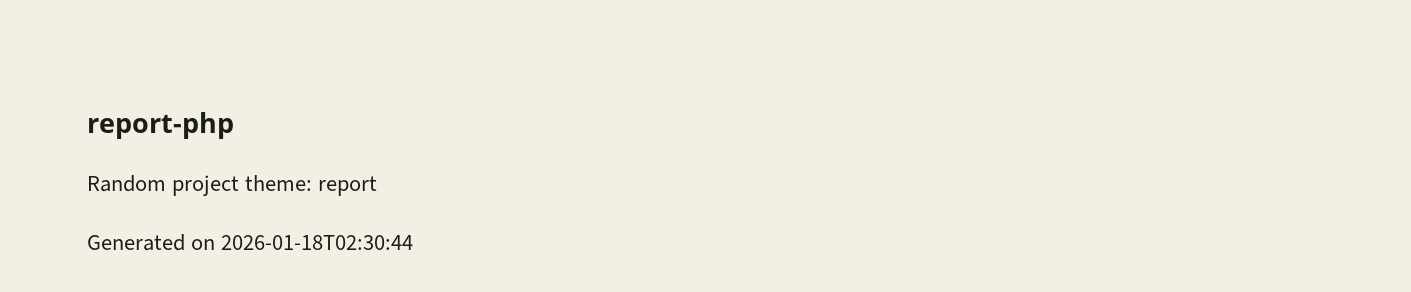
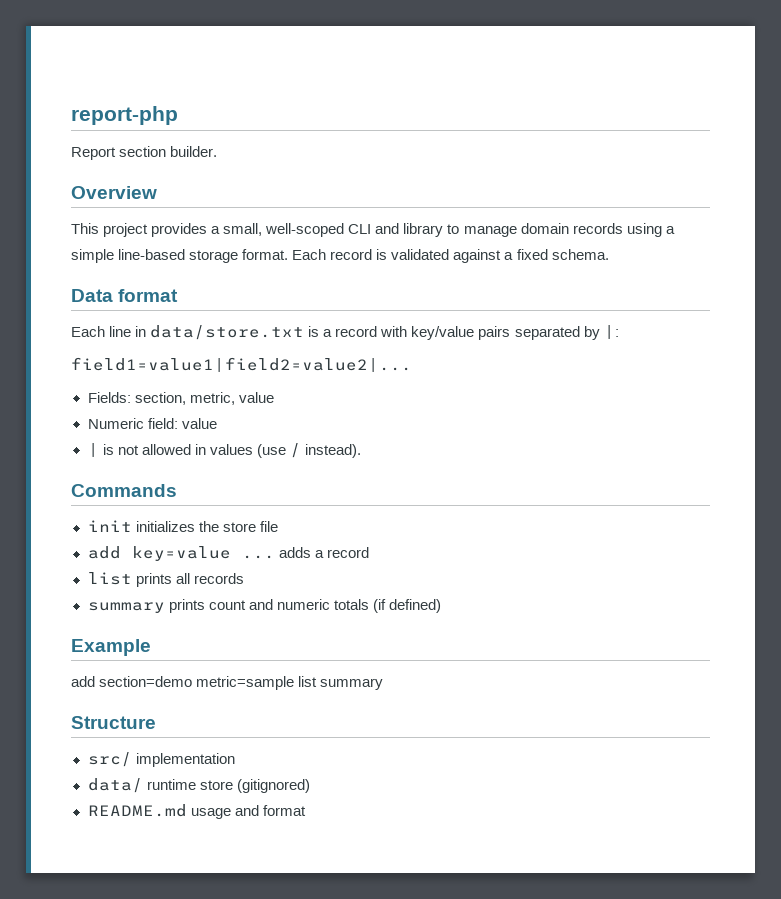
[87,175,378,196] [87,234,414,251] Random project theme: report // Generated on 2026-01-18T02:30:44 -> [71,146,218,160] [71,186,157,199] [71,223,675,237] [71,249,609,263] [71,289,179,302] [71,325,619,340] [71,357,412,372] [87,392,274,405] [87,418,217,429] [87,443,361,458] [71,484,177,497] [87,520,278,532] [87,546,369,561] [87,572,244,587] [87,599,441,613] [71,639,151,656] [71,676,384,690] [71,716,156,729] [87,752,235,767] [87,778,310,793] [87,804,306,819] Report section builder. // Overview // This project provides a small, well-scoped CLI and library to manage domain records using a simple line-based storage format. Each record is validated against a fixed schema. // Data format // Each line in data/store.txt is a record with key/value pairs separated by |: // field1=value1|field2=value2|... // Fields: section, metric, value // Numeric field: value // | is not allowed in values (use / instead). // Commands // init initializes the store file // add key=value ... adds a record // list prints all records // summary prints count and numeric totals (if defined) // Example // add section=demo metric=sample list summary // Structure // src/ implementation // data/ runtime store (gitignored) // README.md usage and format

